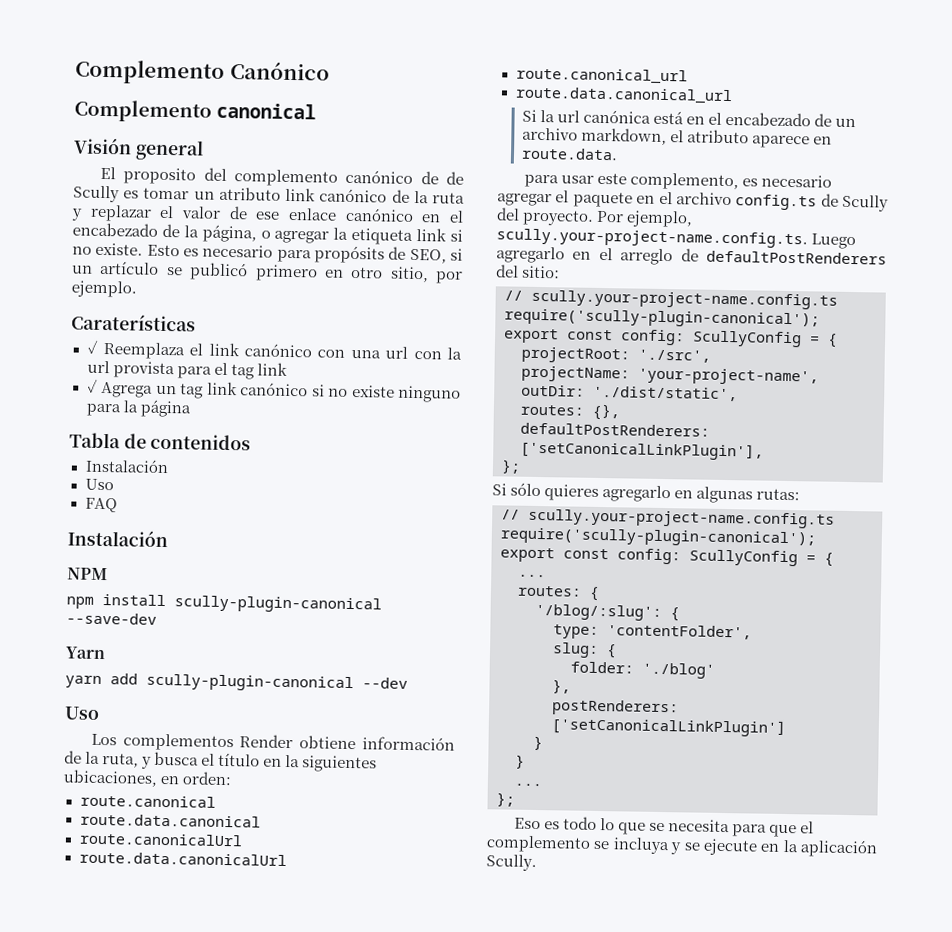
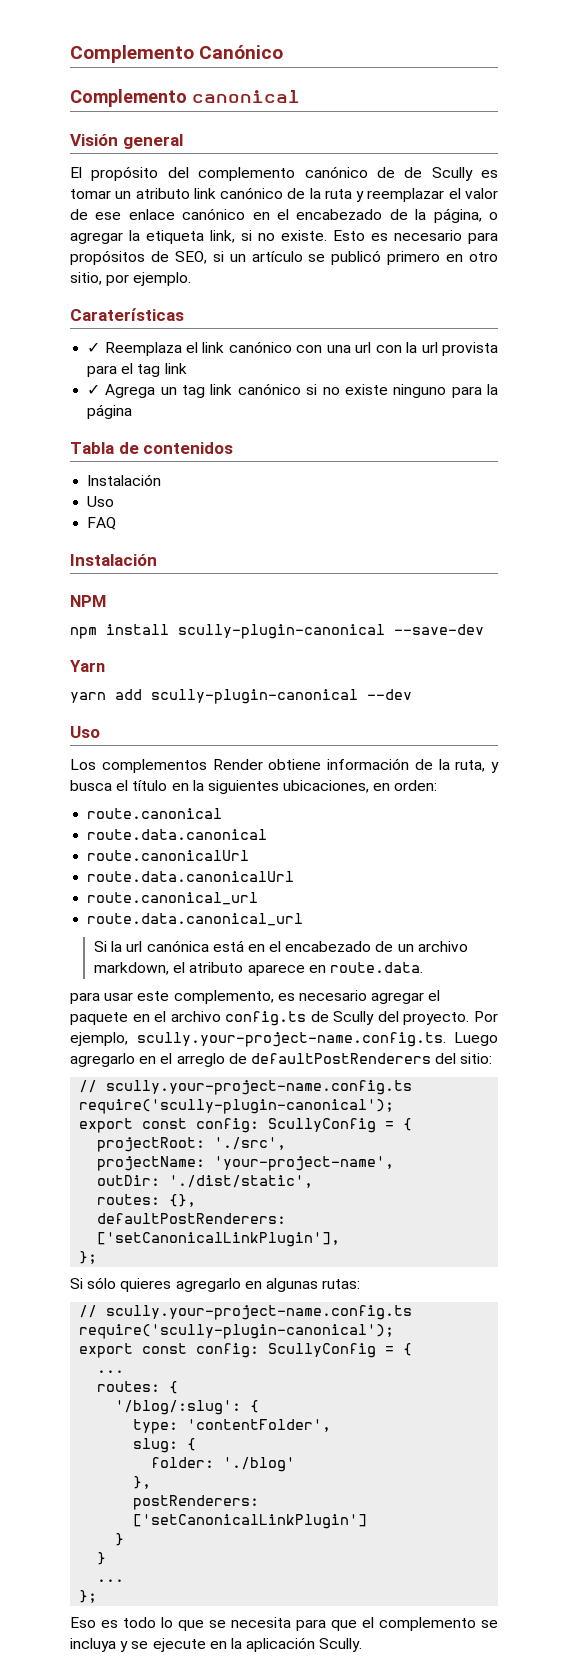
[123,167,197,185] proposito -> [91,166,159,181] propósito
[89,204,152,222] replazar -> [367,188,445,202] reemplazar
[416,228,448,242] link -> [210,230,235,243] link,
[314,245,386,264] propósits -> [70,250,145,265] propósitos

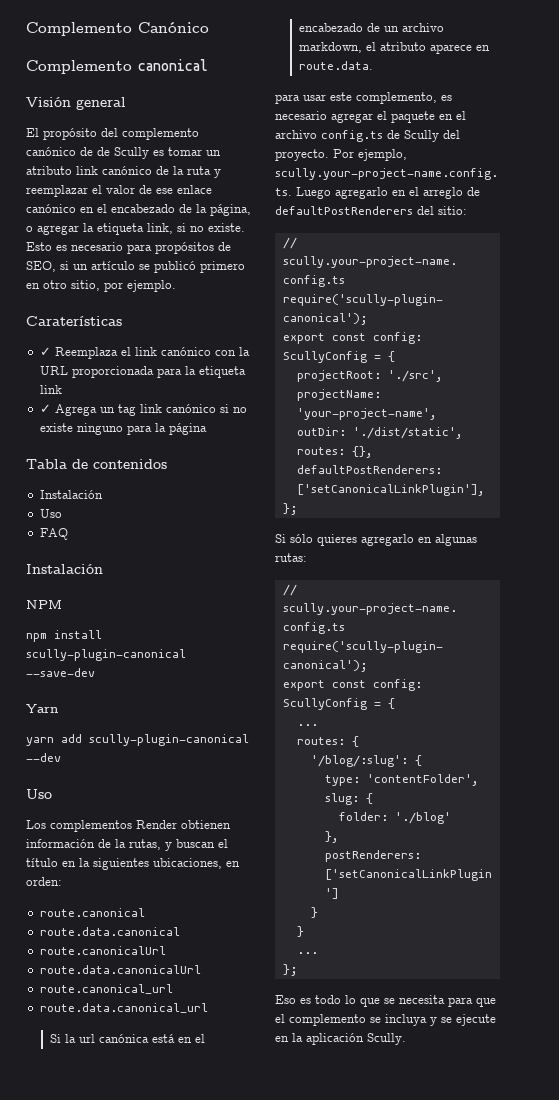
[326,342,498,356] [87,363,161,377] una url con la url provista para el tag -> [238,347,250,356] [39,366,246,378] la URL proporcionada para la etiqueta
[268,759,322,770] obtiene -> [181,820,231,829] obtienen
[455,760,499,773] [70,780,112,791] ruta, y busca -> [129,839,215,851] rutas, y buscan

